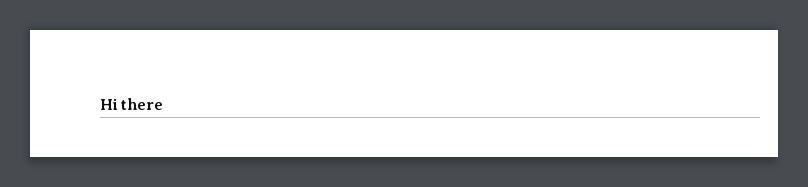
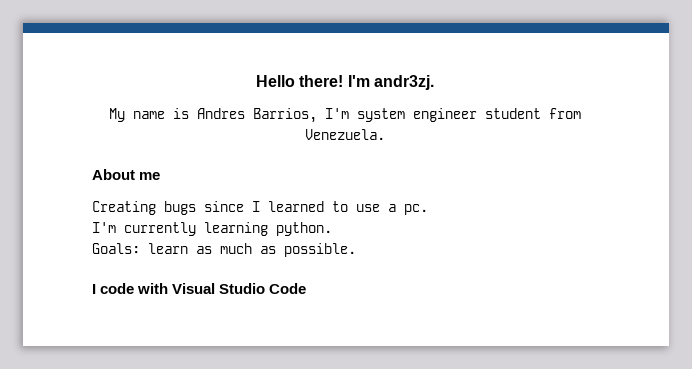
[100,98,164,110] Hi there -> [256,75,434,90] [109,108,581,123] [305,129,385,140] [92,169,161,180] [92,201,428,215] [92,222,332,236] [92,243,356,257] [92,283,307,294] Hello there! I'm andr3zj. // My name is Andres Barrios, I'm system engineer student from Venezuela. // About me // Creating bugs since I learned to use a pc. // I'm currently learning python. // Goals: learn as much as possible. // I code with Visual Studio Code

